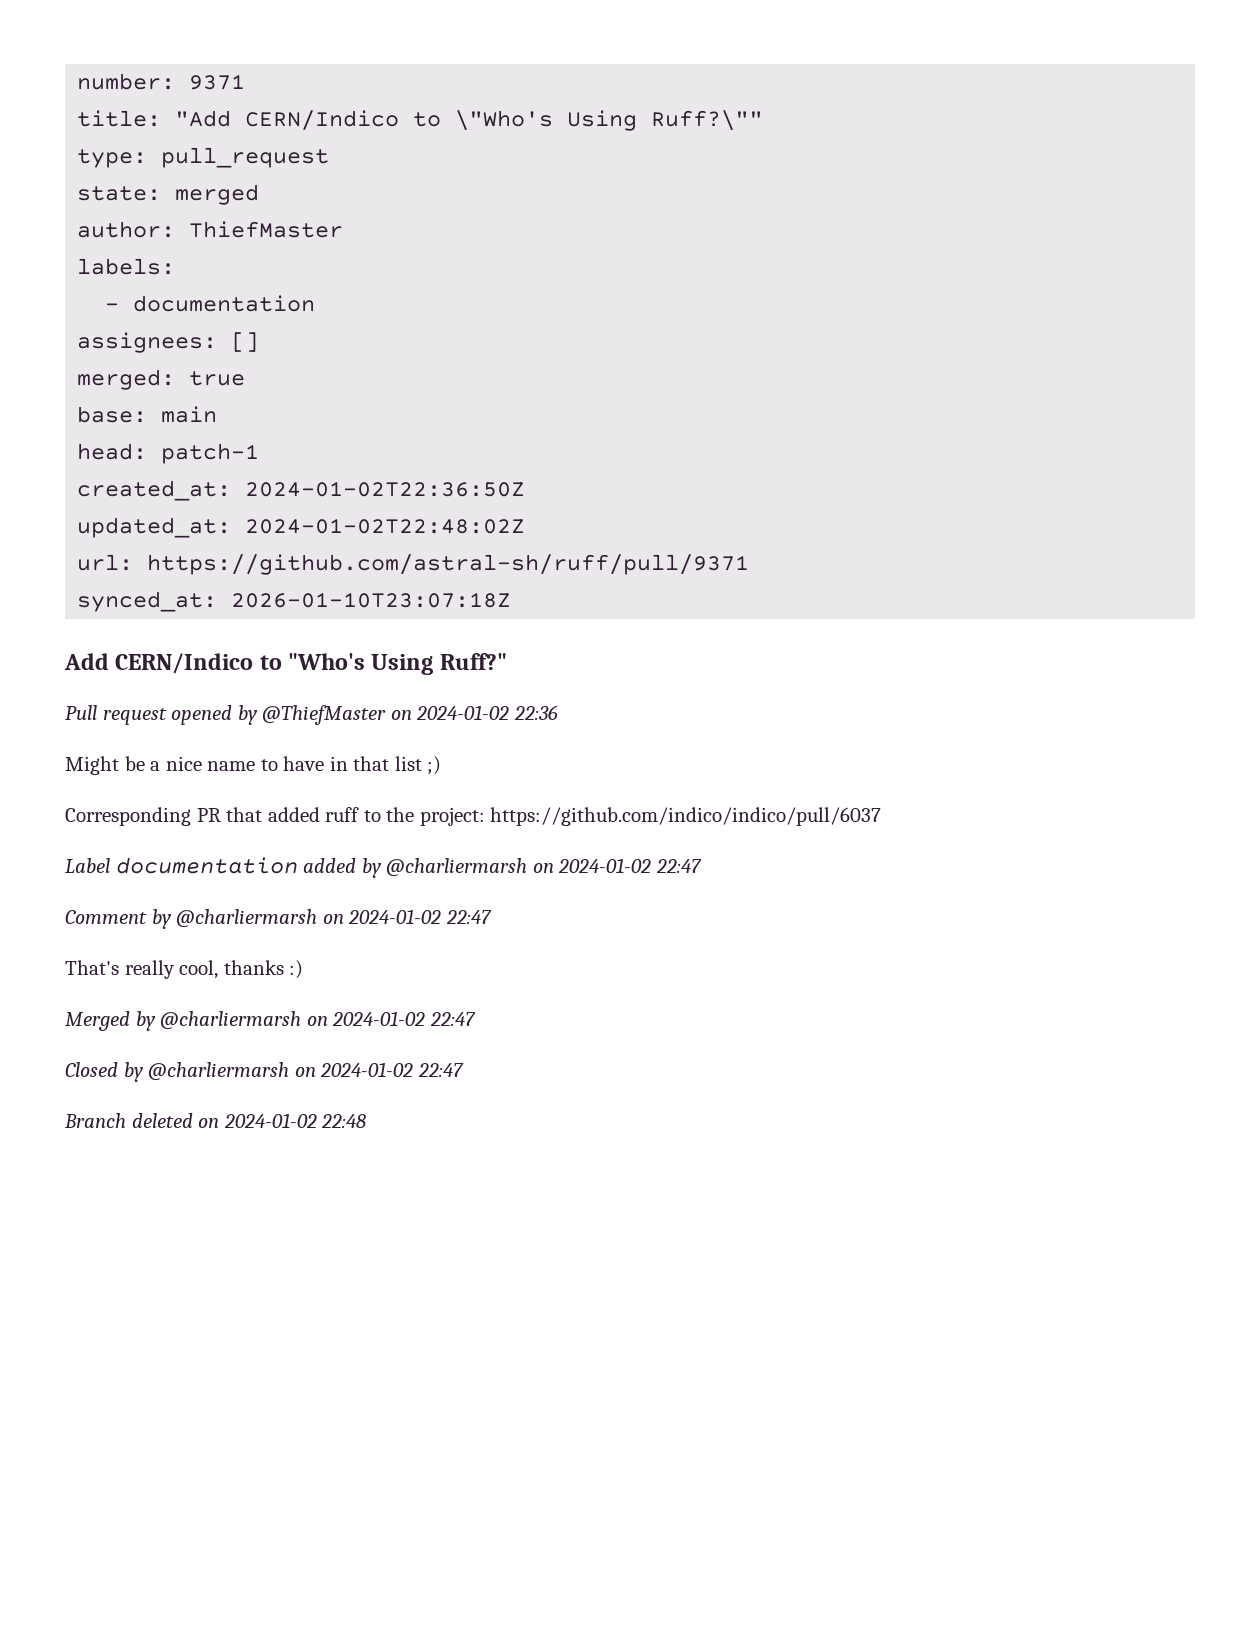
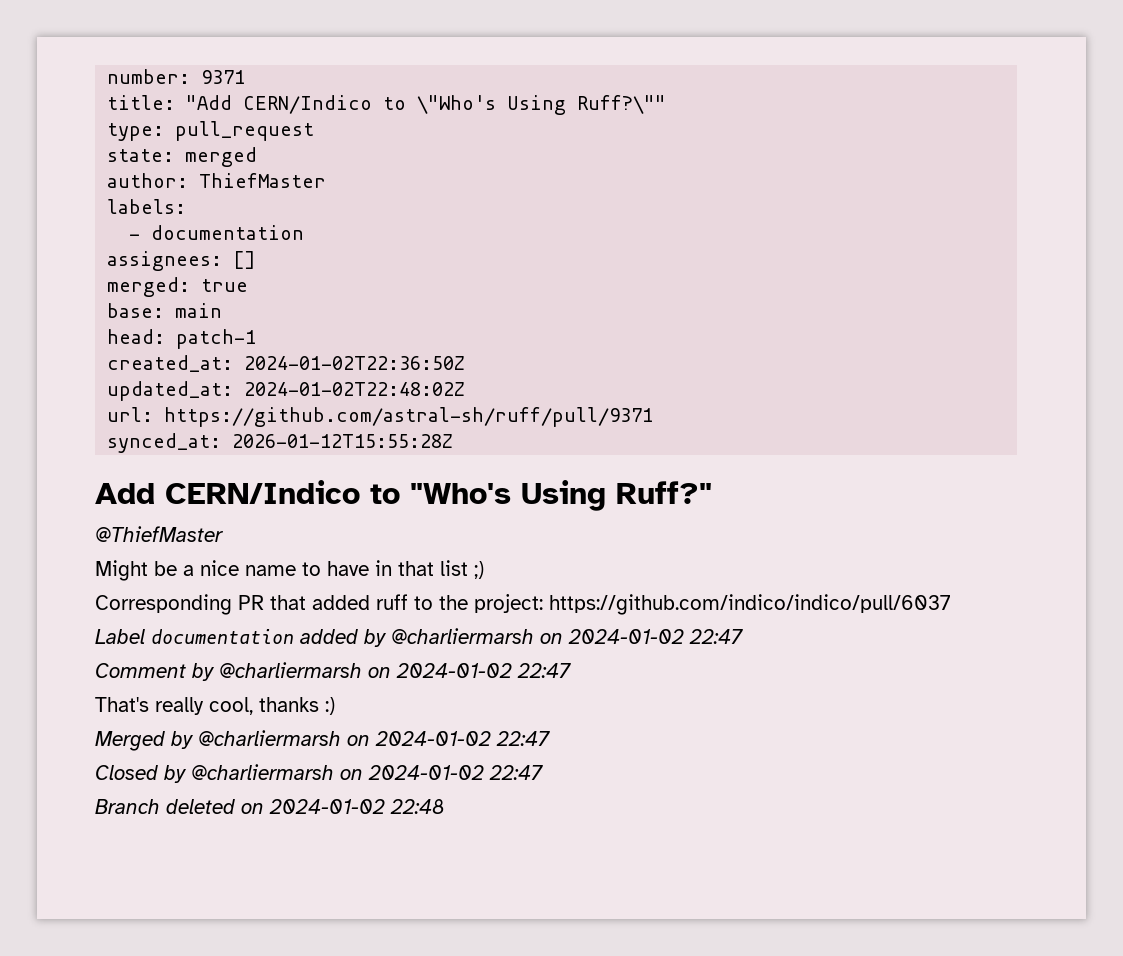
[231,592,512,608] 2026-01-10T23:07:18Z -> [232,434,454,448] 2026-01-12T15:55:28Z
[65,705,558,725] Pull request opened by @ThiefMaster on 2024-01-02 22:36 -> [95,526,224,542] @ThiefMaster

